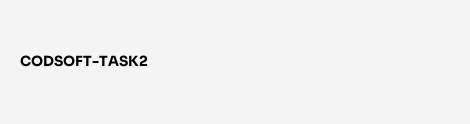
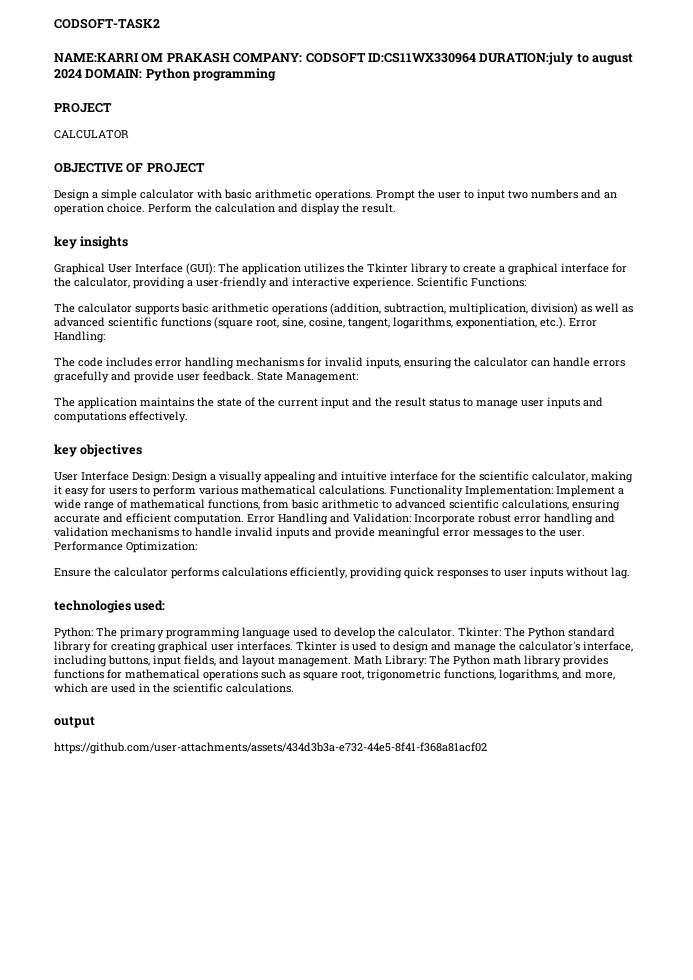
(148, 61) none -> [54,52,633,65] [54,68,277,81] [54,103,112,113] [54,130,129,139] [54,163,205,173] [54,189,617,201] [54,203,396,215] [54,236,129,249] [54,263,627,275] [54,277,526,289] [54,303,633,315] [54,317,597,329] [54,331,105,343] [54,357,625,369] [54,371,358,383] [54,397,603,409] [54,411,188,423] [54,444,143,457] [54,471,633,483] [54,485,624,497] [54,499,620,511] [54,513,615,525] [54,527,585,539] [54,541,197,553] [54,567,630,579] [54,600,166,613] [54,627,615,639] [54,641,633,653] [54,655,608,667] [54,669,615,681] [54,683,294,693] [54,716,95,728] [54,742,487,754] // NAME:KARRI OM PRAKASH COMPANY: CODSOFT ID:CS11WX330964 DURATION:july to august 2024 DOMAIN: Python programming // PROJECT // CALCULATOR // OBJECTIVE OF PROJECT // Design a simple calculator with basic arithmetic operations. Prompt the user to input two numbers and an operation choice. Perform the calculation and display the result. // key insights // Graphical User Interface (GUI): The application utilizes the Tkinter library to create a graphical interface for the calculator, providing a user-friendly and interactive experience. Scientific Functions: // The calculator supports basic arithmetic operations (addition, subtraction, multiplication, division) as well as advanced scientific functions (square root, sine, cosine, tangent, logarithms, exponentiation, etc.). Error Handling: // The code includes error handling mechanisms for invalid inputs, ensuring the calculator can handle errors gracefully and provide user feedback. State Management: // The application maintains the state of the current input and the result status to manage user inputs and computations effectively. // key objectives // User Interface Design: Design a visually appealing and intuitive interface for the scientific calculator, making it easy for users to perform various mathematical calculations. Functionality Implementation: Implement a wide range of mathematical functions, from basic arithmetic to advanced scientific calculations, ensuring accurate and efficient computation. Error Handling and Validation: Incorporate robust error handling and validation mechanisms to handle invalid inputs and provide meaningful error messages to the user. Performance Optimization: // Ensure the calculator performs calculations efficiently, providing quick responses to user inputs without lag. // technologies used: // Python: The primary programming language used to develop the calculator. Tkinter: The Python standard library for creating graphical user interfaces. Tkinter is used to design and manage the calculator's interface, including buttons, input fields, and layout management. Math Library: The Python math library provides functions for mathematical operations such as square root, trigonometric functions, logarithms, and more, which are used in the scientific calculations. // output // https://github.com/user-attachments/assets/434d3b3a-e732-44e5-8f41-f368a81acf02

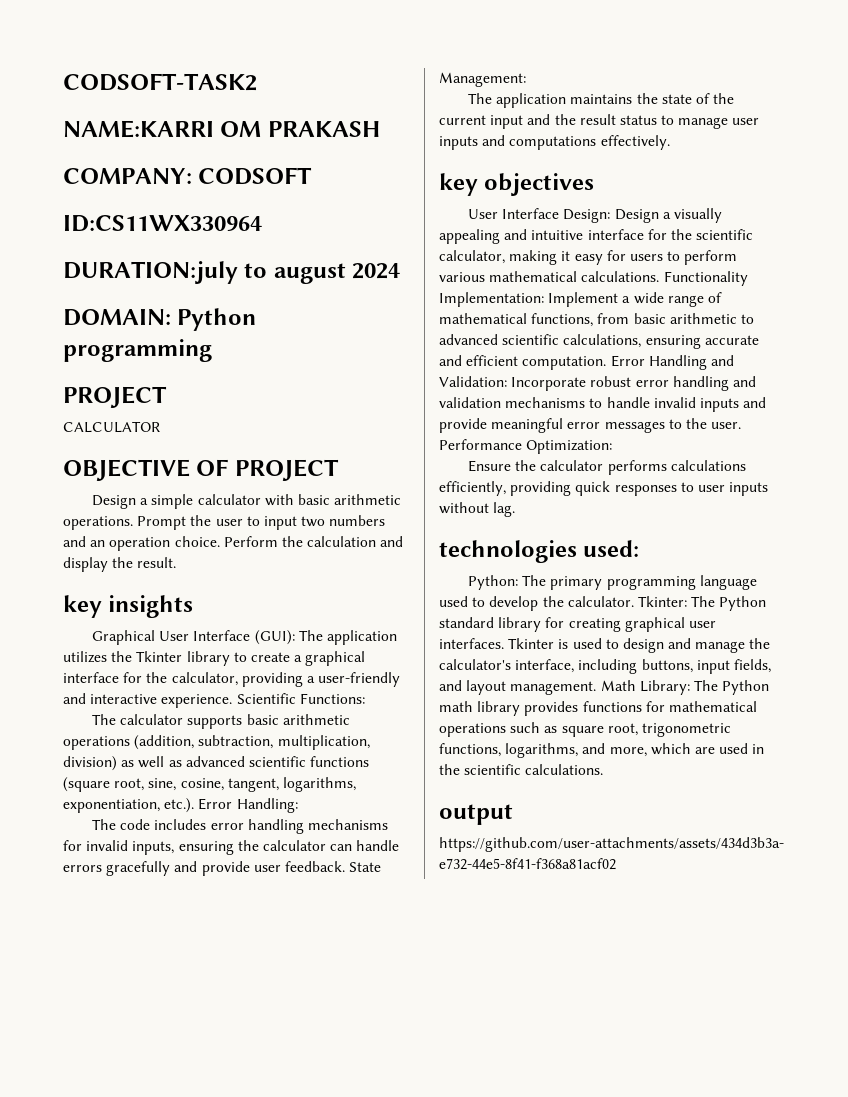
(230, 57) none -> (380, 129) //
(366, 57) none -> (313, 176) //
(476, 57) none -> (262, 223) //
(82, 74) none -> (401, 271) //

